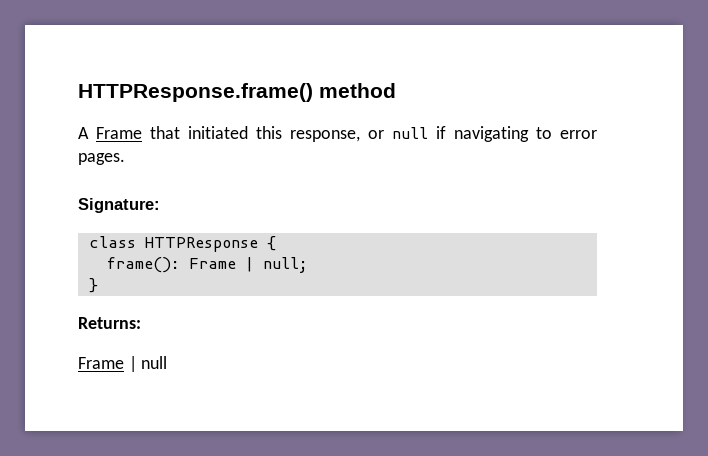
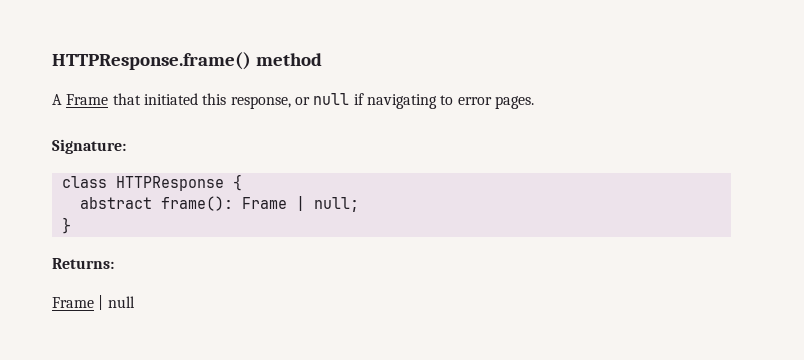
(276, 243) none -> [79,197,152,209] abstract

